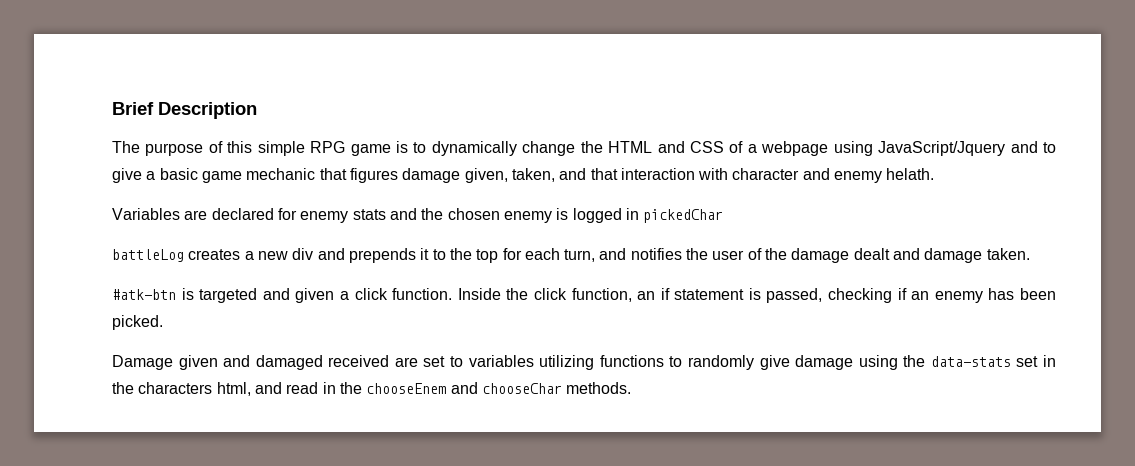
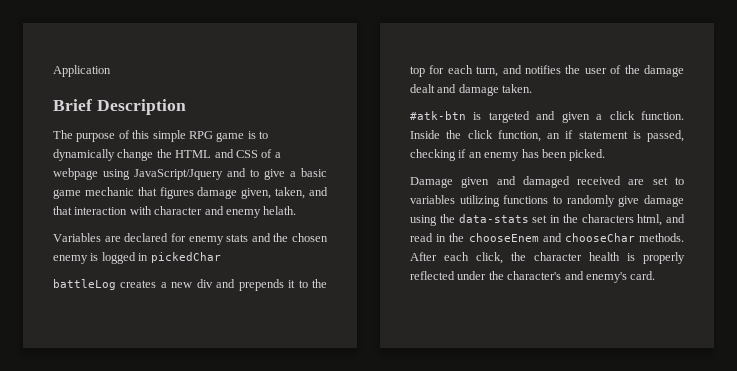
(112, 108) none -> [53,65,111,77] Application //
(632, 388) none -> [410,252,685,264] [410,271,656,283] After each click, the character health is properly reflected under the character's and enemy's card.

